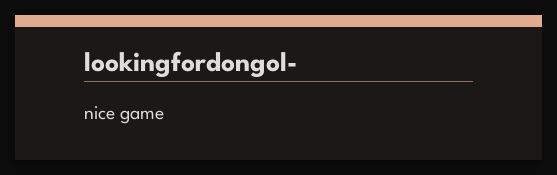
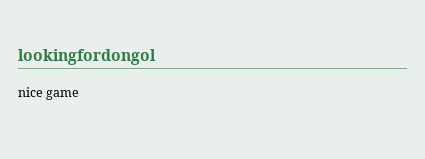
[84,51,297,78] lookingfordongol- -> [18,49,156,65] lookingfordongol

